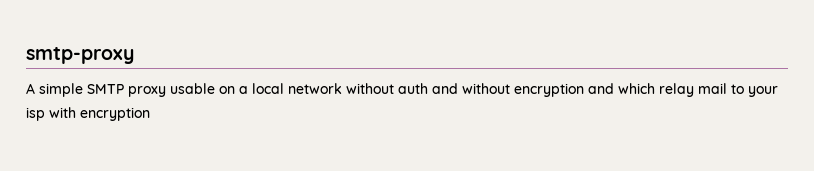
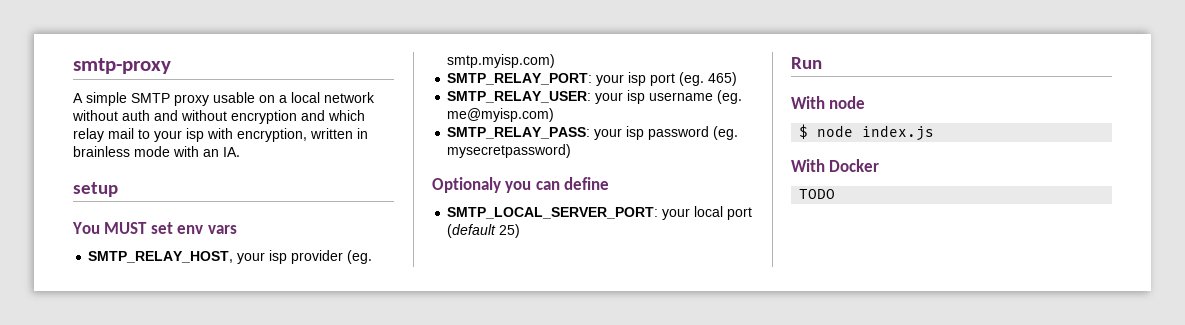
[80,107,150,121] encryption -> [237,128,368,142] [73,146,240,157] [73,182,118,197] [72,222,237,234] [88,250,373,264] [447,54,556,68] [447,72,738,86] [447,90,743,104] [447,108,555,122] [447,126,739,140] [447,144,572,158] [432,177,610,193] [447,206,753,220] [447,224,521,238] [791,57,822,69] [791,96,866,109] [799,124,935,141] [791,159,880,172] [799,189,836,199] encryption, written in brainless mode with an IA. // setup // You MUST set env vars // SMTP_RELAY_HOST, your isp provider (eg. smtp.myisp.com) // SMTP_RELAY_PORT: your isp port (eg. 465) // SMTP_RELAY_USER: your isp username (eg. me@myisp.com) // SMTP_RELAY_PASS: your isp password (eg. mysecretpassword) // Optionaly you can define // SMTP_LOCAL_SERVER_PORT: your local port (default 25) // Run // With node // $ node index.js // With Docker // TODO

